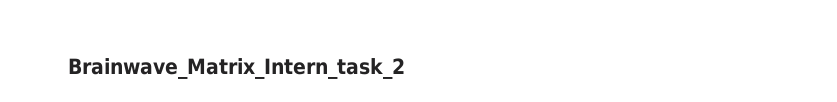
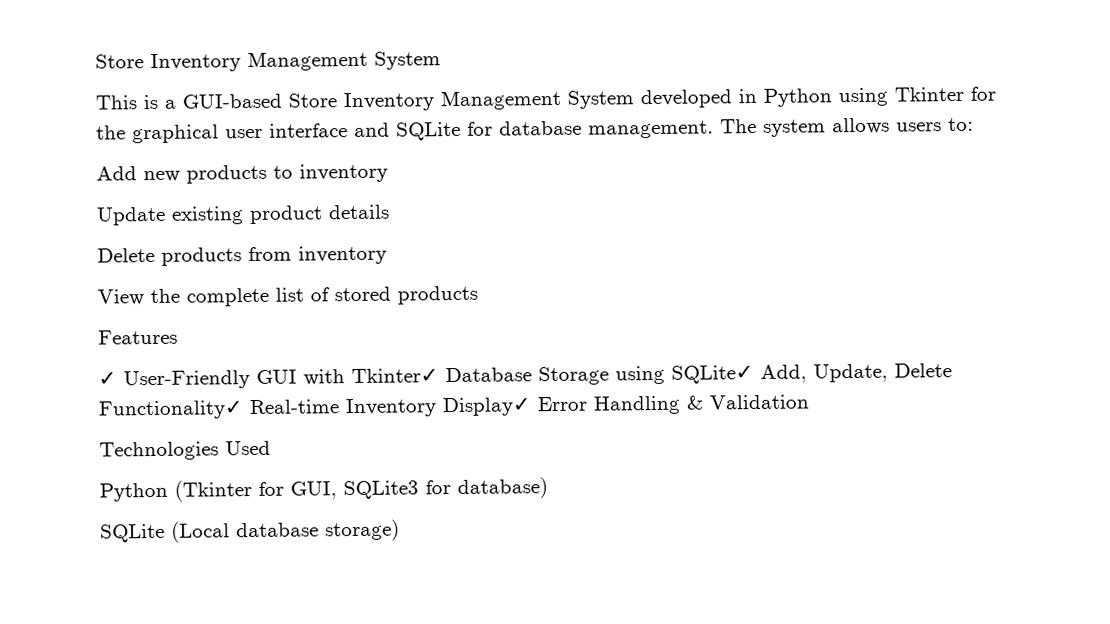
[68,58,405,79] Brainwave_Matrix_Intern_task_2 -> [95,50,441,73] [95,86,996,112] [96,117,974,144] [96,163,388,184] [96,204,390,226] [97,245,387,266] [97,285,478,307] [98,329,178,345] [98,363,952,390] [98,394,809,420] [99,440,271,461] [99,477,548,502] [100,519,400,543] Store Inventory Management System // This is a GUI-based Store Inventory Management System developed in Python using Tkinter for the graphical user interface and SQLite for database management. The system allows users to: // Add new products to inventory // Update existing product details // Delete products from inventory // View the complete list of stored products // Features // ✓ User-Friendly GUI with Tkinter✓ Database Storage using SQLite✓ Add, Update, Delete Functionality✓ Real-time Inventory Display✓ Error Handling & Validation // Technologies Used // Python (Tkinter for GUI, SQLite3 for database) // SQLite (Local database storage)

